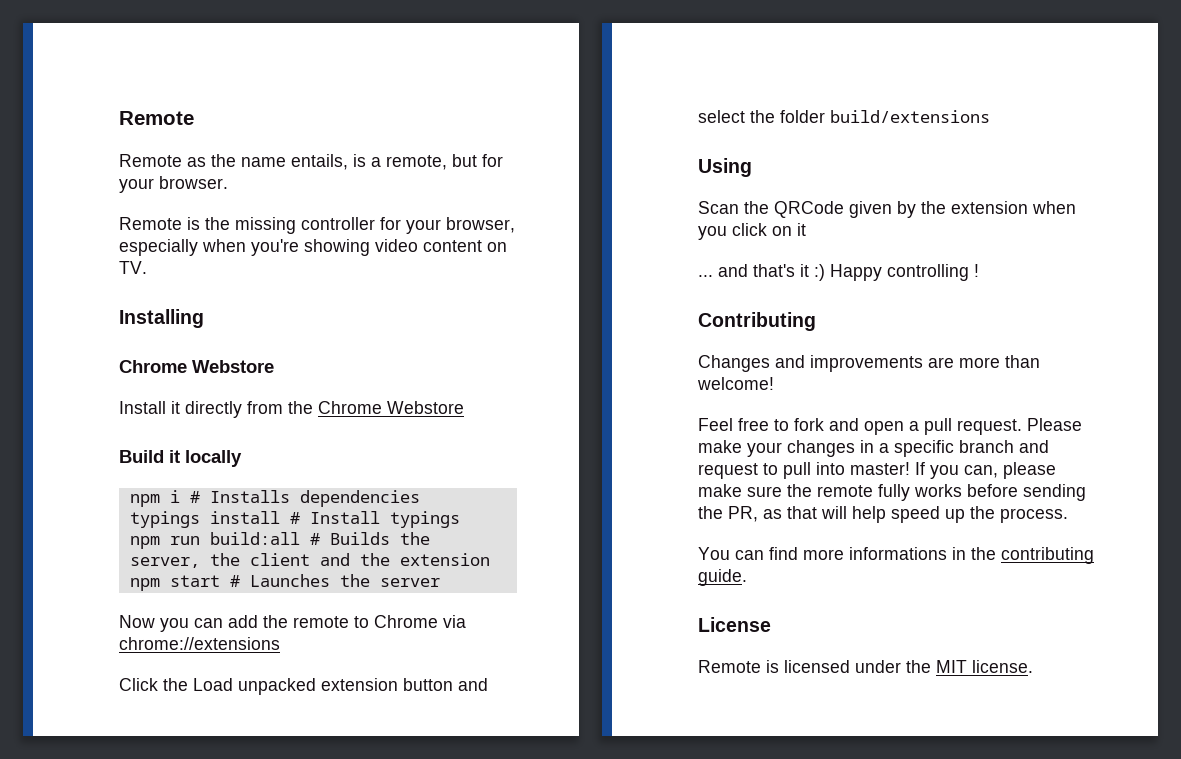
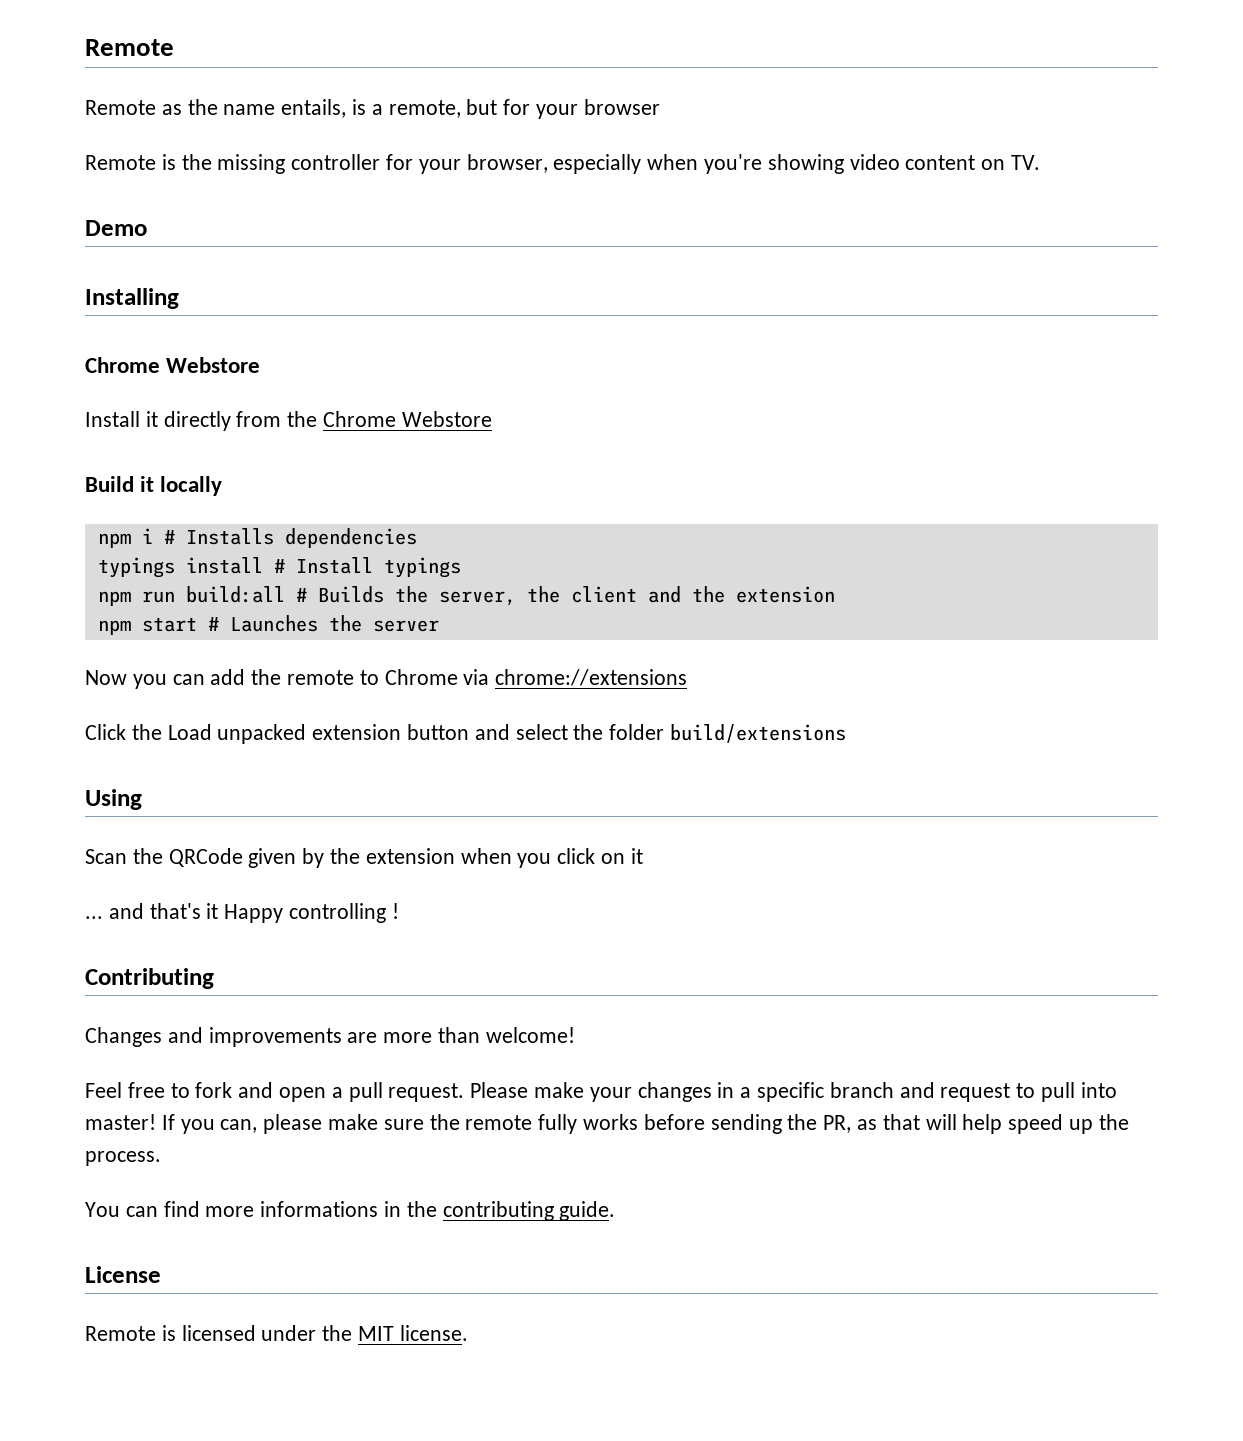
[159,176,228,189] browser. -> [583,99,660,115] browser
(147, 267) none -> [85,220,147,236] // Demo
[814,264,825,281] :) -> (219, 911) none

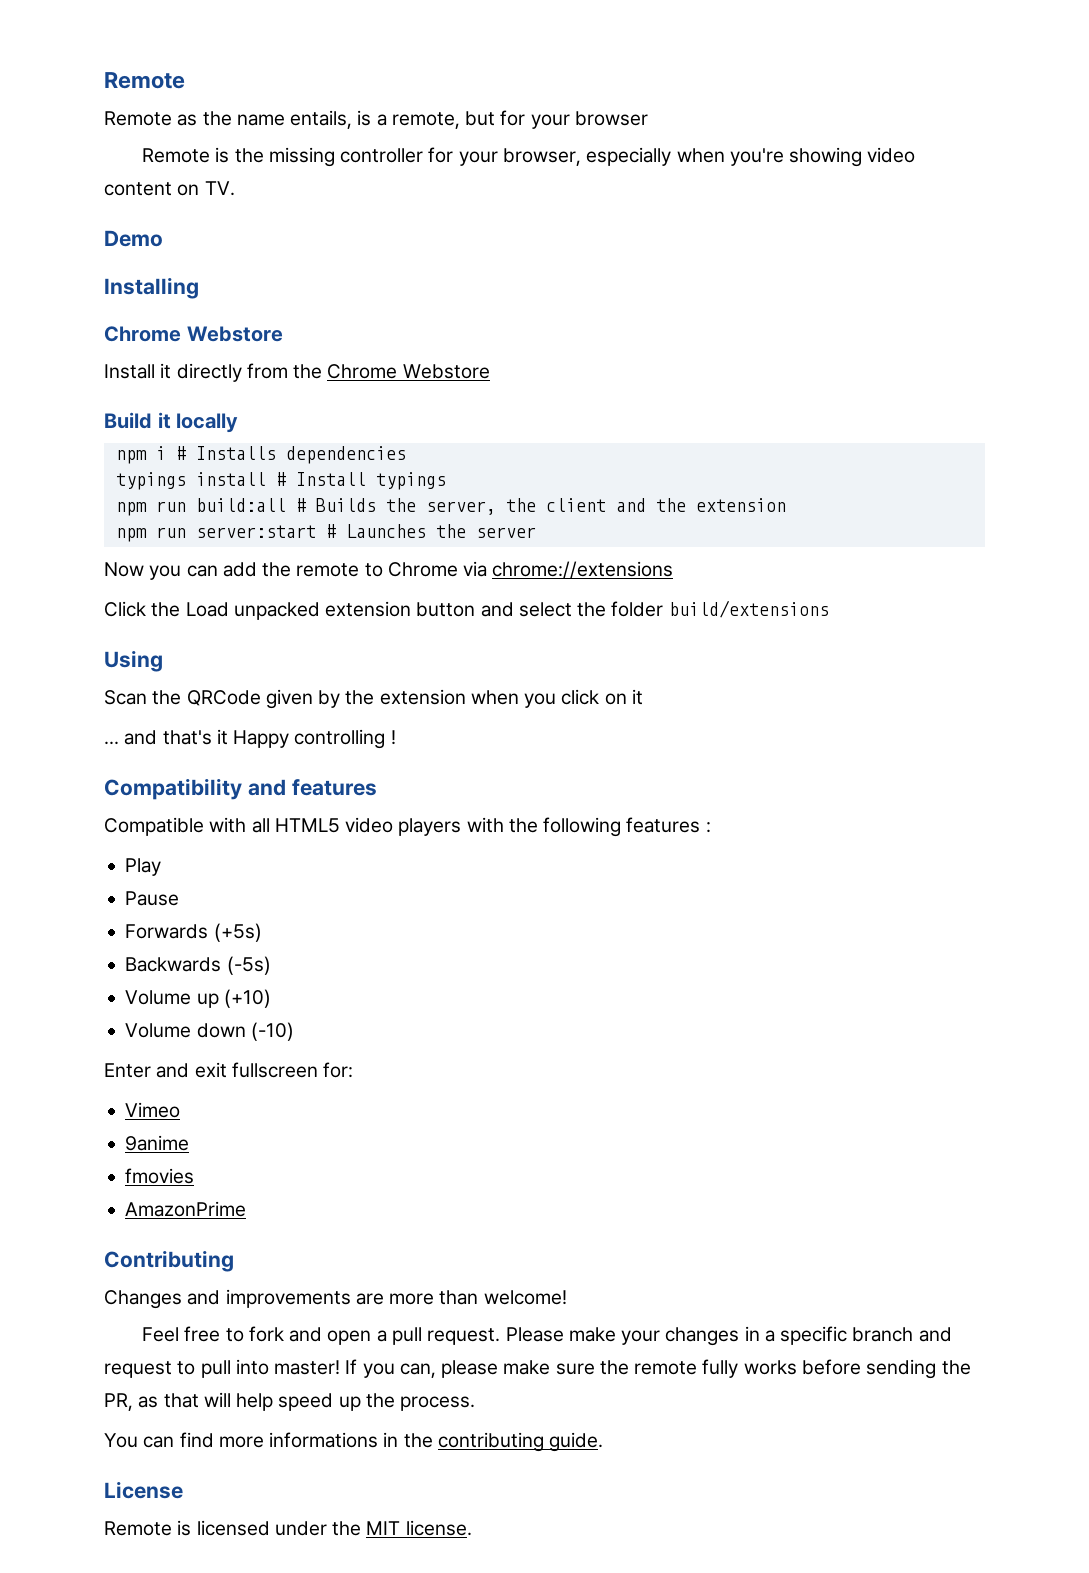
[141,617,197,632] start -> [155,525,316,538] run server:start
(399, 911) none -> [104,778,377,800] [104,817,711,837] [125,858,162,876] [125,891,180,906] [125,923,262,942] [125,956,271,975] [125,989,271,1008] [125,1022,294,1041] [104,1062,354,1078] [125,1102,181,1118] [125,1135,190,1151] [125,1168,195,1184] [125,1201,247,1217] // Compatibility and features // Compatible with all HTML5 video players with the following features : // Play // Pause // Forwards (+5s) // Backwards (-5s) // Volume up (+10) // Volume down (-10) // Enter and exit fullscreen for: // Vimeo // 9anime // fmovies // AmazonPrime

